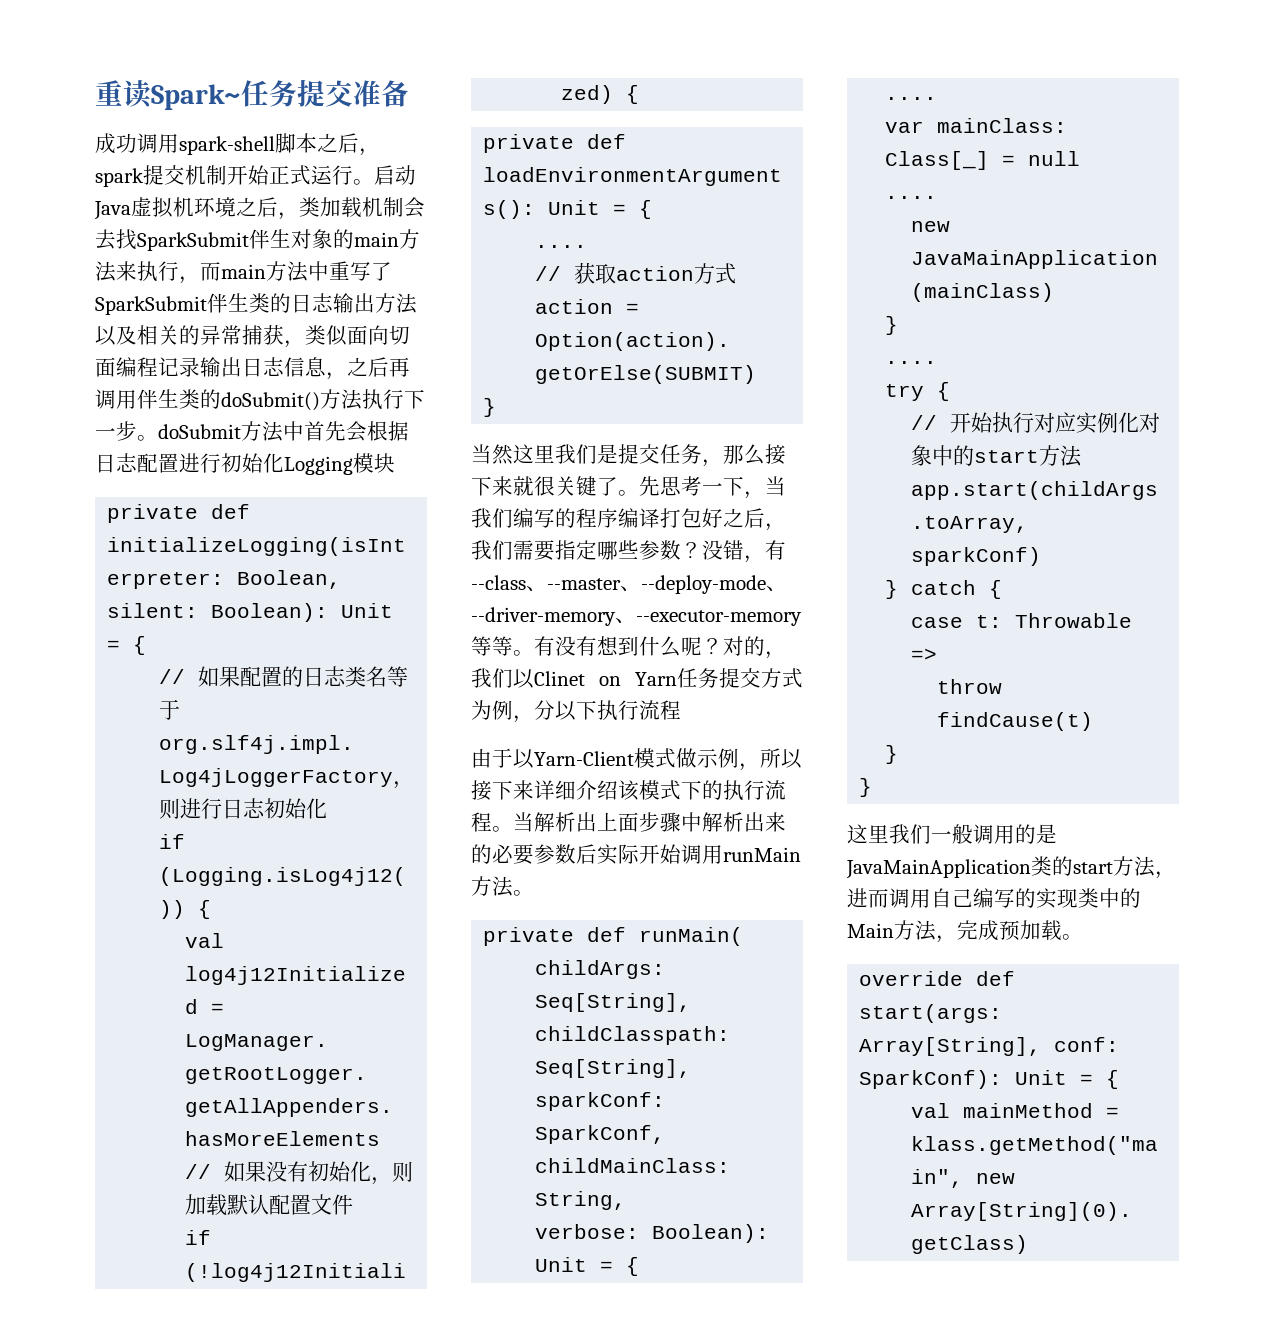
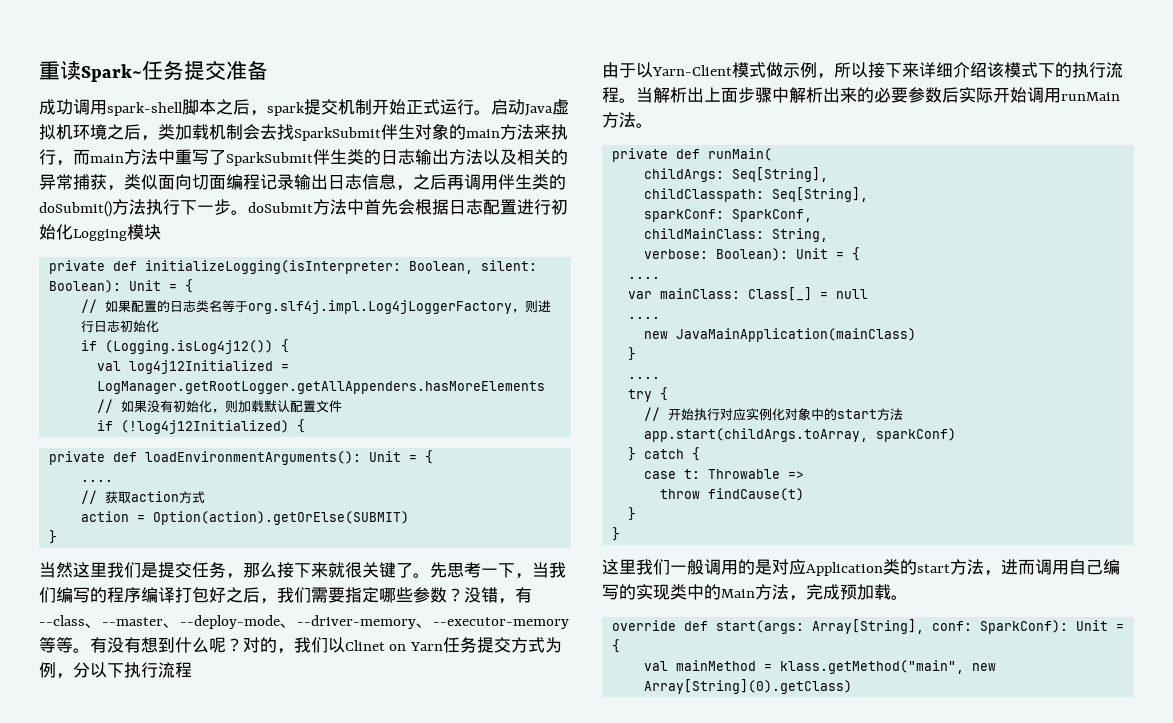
[846,859,1031,879] JavaMainApplication -> [772,559,883,576] 对应Application

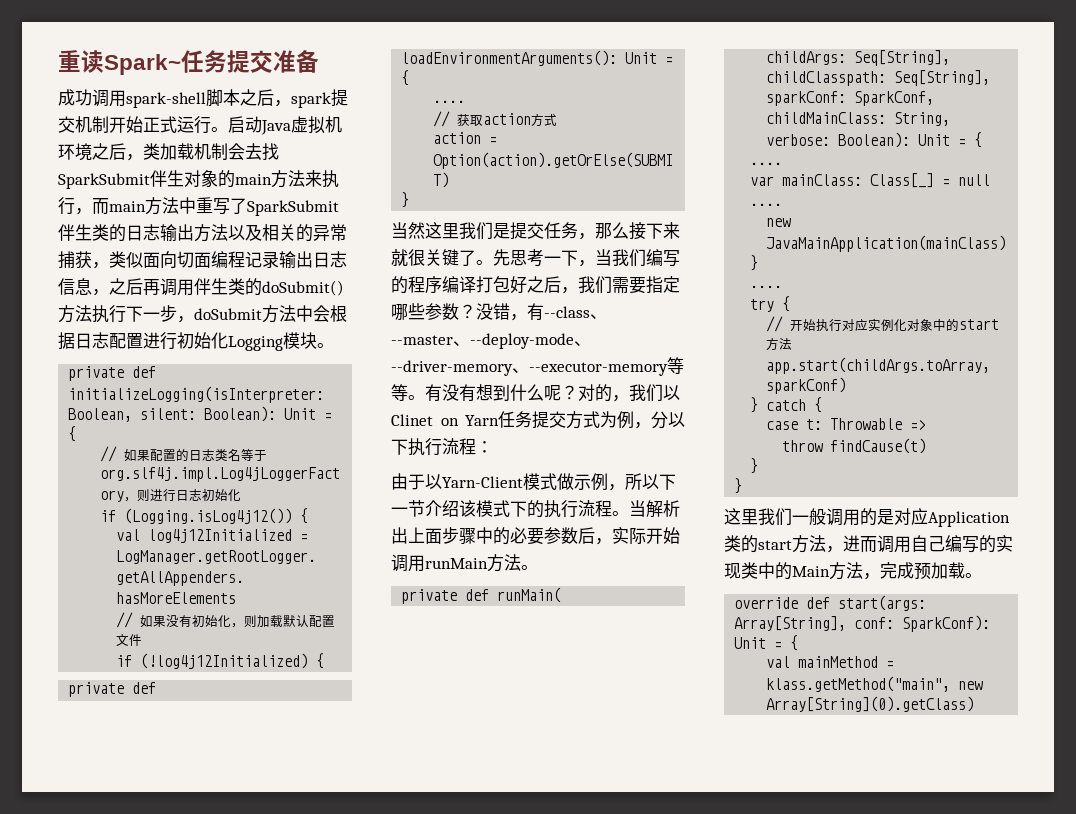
[231,210,248,215] 。 -> [177,316,194,323] ，
[364,199,398,215] 首先 -> (313, 313) none
(161, 232) none -> [317,343,334,348] 。
(192, 670) none -> [476,441,493,453] ：
[868,62,953,78] 接下来详细 -> [659,474,676,490] [391,500,425,517] 下一节
[789,87,857,103] 解析出来 -> (493, 535) none
(959, 95) none -> [595,538,612,545] ，

